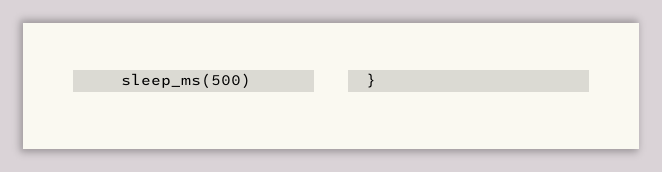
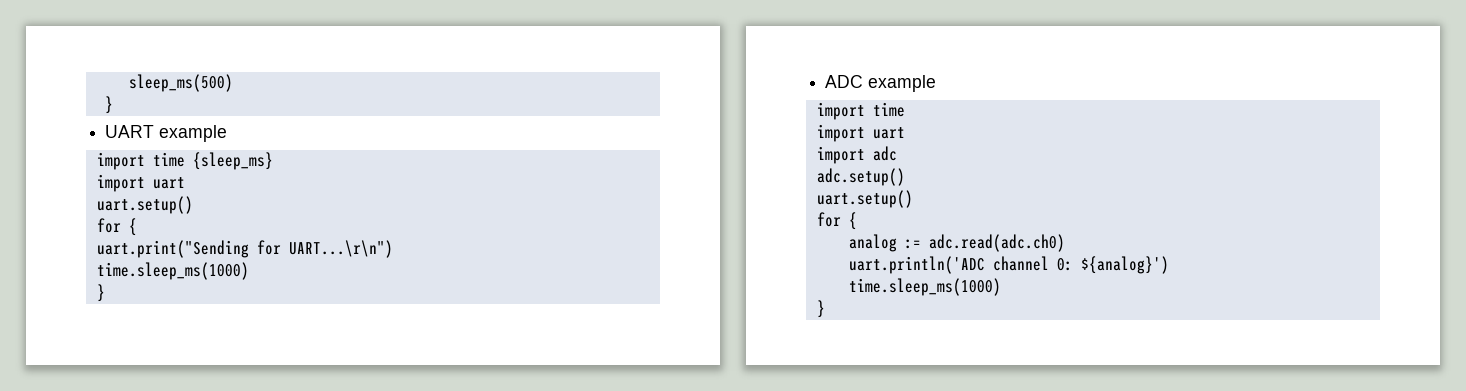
(377, 80) none -> [105,125,228,142] [96,152,273,170] [96,174,185,192] [96,196,193,214] [96,218,137,236] [96,240,393,258] [96,262,249,280] [96,284,105,302] [825,75,937,92] [816,102,905,120] [816,124,905,142] [816,146,897,164] [816,168,905,186] [816,190,913,208] [816,212,857,230] [848,234,1065,252] [848,256,1169,274] [848,278,1001,296] [816,300,825,318] // UART example // import time {sleep_ms} // import uart // uart.setup() // for { // uart.print("Sending for UART...\r\n") // time.sleep_ms(1000) // } // ADC example // import time // import uart // import adc // adc.setup() // uart.setup() // for { // analog := adc.read(adc.ch0) // uart.println('ADC channel 0: ${analog}') // time.sleep_ms(1000) // }

